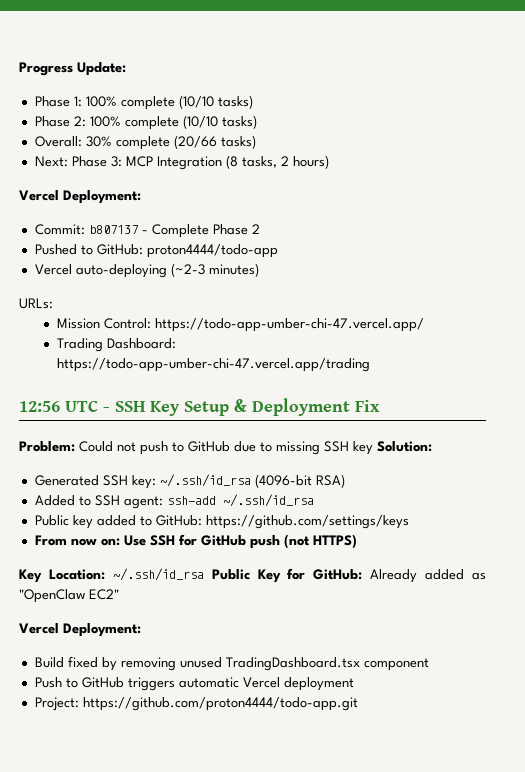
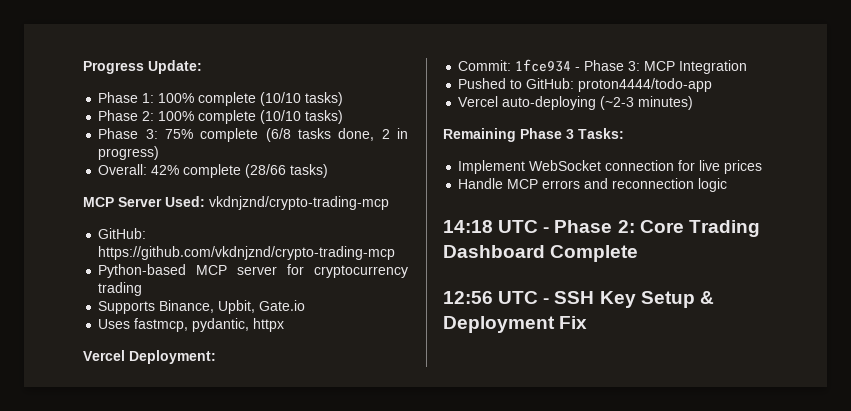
[34,135,256,150] [34,155,329,170] [19,190,141,204] [34,224,260,238] Overall: 30% complete (20/66 tasks) // Next: Phase 3: MCP Integration (8 tasks, 2 hours) // Vercel Deployment: // Commit: b807137 - Complete Phase 2 -> [98,128,408,142] [98,146,160,160] [98,164,329,178] [83,196,389,210] [98,228,147,239] [98,246,396,260] [98,264,408,278] [98,282,143,296] [98,300,306,314] [98,318,285,332] [83,350,216,364] [458,59,748,74] Phase 3: 75% complete (6/8 tasks done, 2 in progress) // Overall: 42% complete (28/66 tasks) // MCP Server Used: vkdnjznd/crypto-trading-mcp // GitHub: https://github.com/vkdnjznd/crypto-trading-mcp // Python-based MCP server for cryptocurrency trading // Supports Binance, Upbit, Gate.io // Uses fastmcp, pydantic, httpx // Vercel Deployment: // Commit: 1fce934 - Phase 3: MCP Integration
[19,298,53,309] [57,318,425,332] [57,338,177,352] [57,358,371,372] URLs: // Mission Control: https://todo-app-umber-chi-47.vercel.app/ // Trading Dashboard: https://todo-app-umber-chi-47.vercel.app/trading -> [443,128,624,142] [458,160,763,174] [458,178,728,192] [443,220,760,237] [443,245,639,262] Remaining Phase 3 Tasks: // Implement WebSocket connection for live prices // Handle MCP errors and reconnection logic // 14:18 UTC - Phase 2: Core Trading Dashboard Complete
[19,441,432,455] [34,474,345,489] [34,494,314,509] [34,515,409,529] [34,534,357,549] [19,568,487,583] [19,589,119,603] [19,623,141,637] [34,656,429,671] [34,677,354,691] [34,697,358,711] // Problem: Could not push to GitHub due to missing SSH key Solution: // Generated SSH key: ~/.ssh/id_rsa (4096-bit RSA) // Added to SSH agent: ssh-add ~/.ssh/id_rsa // Public key added to GitHub: https://github.com/settings/keys // From now on: Use SSH for GitHub push (not HTTPS) // Key Location: ~/.ssh/id_rsa Public Key for GitHub: Already added as "OpenClaw EC2" // Vercel Deployment: // Build fixed by removing unused TradingDashboard.tsx component // Push to GitHub triggers automatic Vercel deployment // Project: https://github.com/proton4444/todo-app.git -> (588, 322) none

